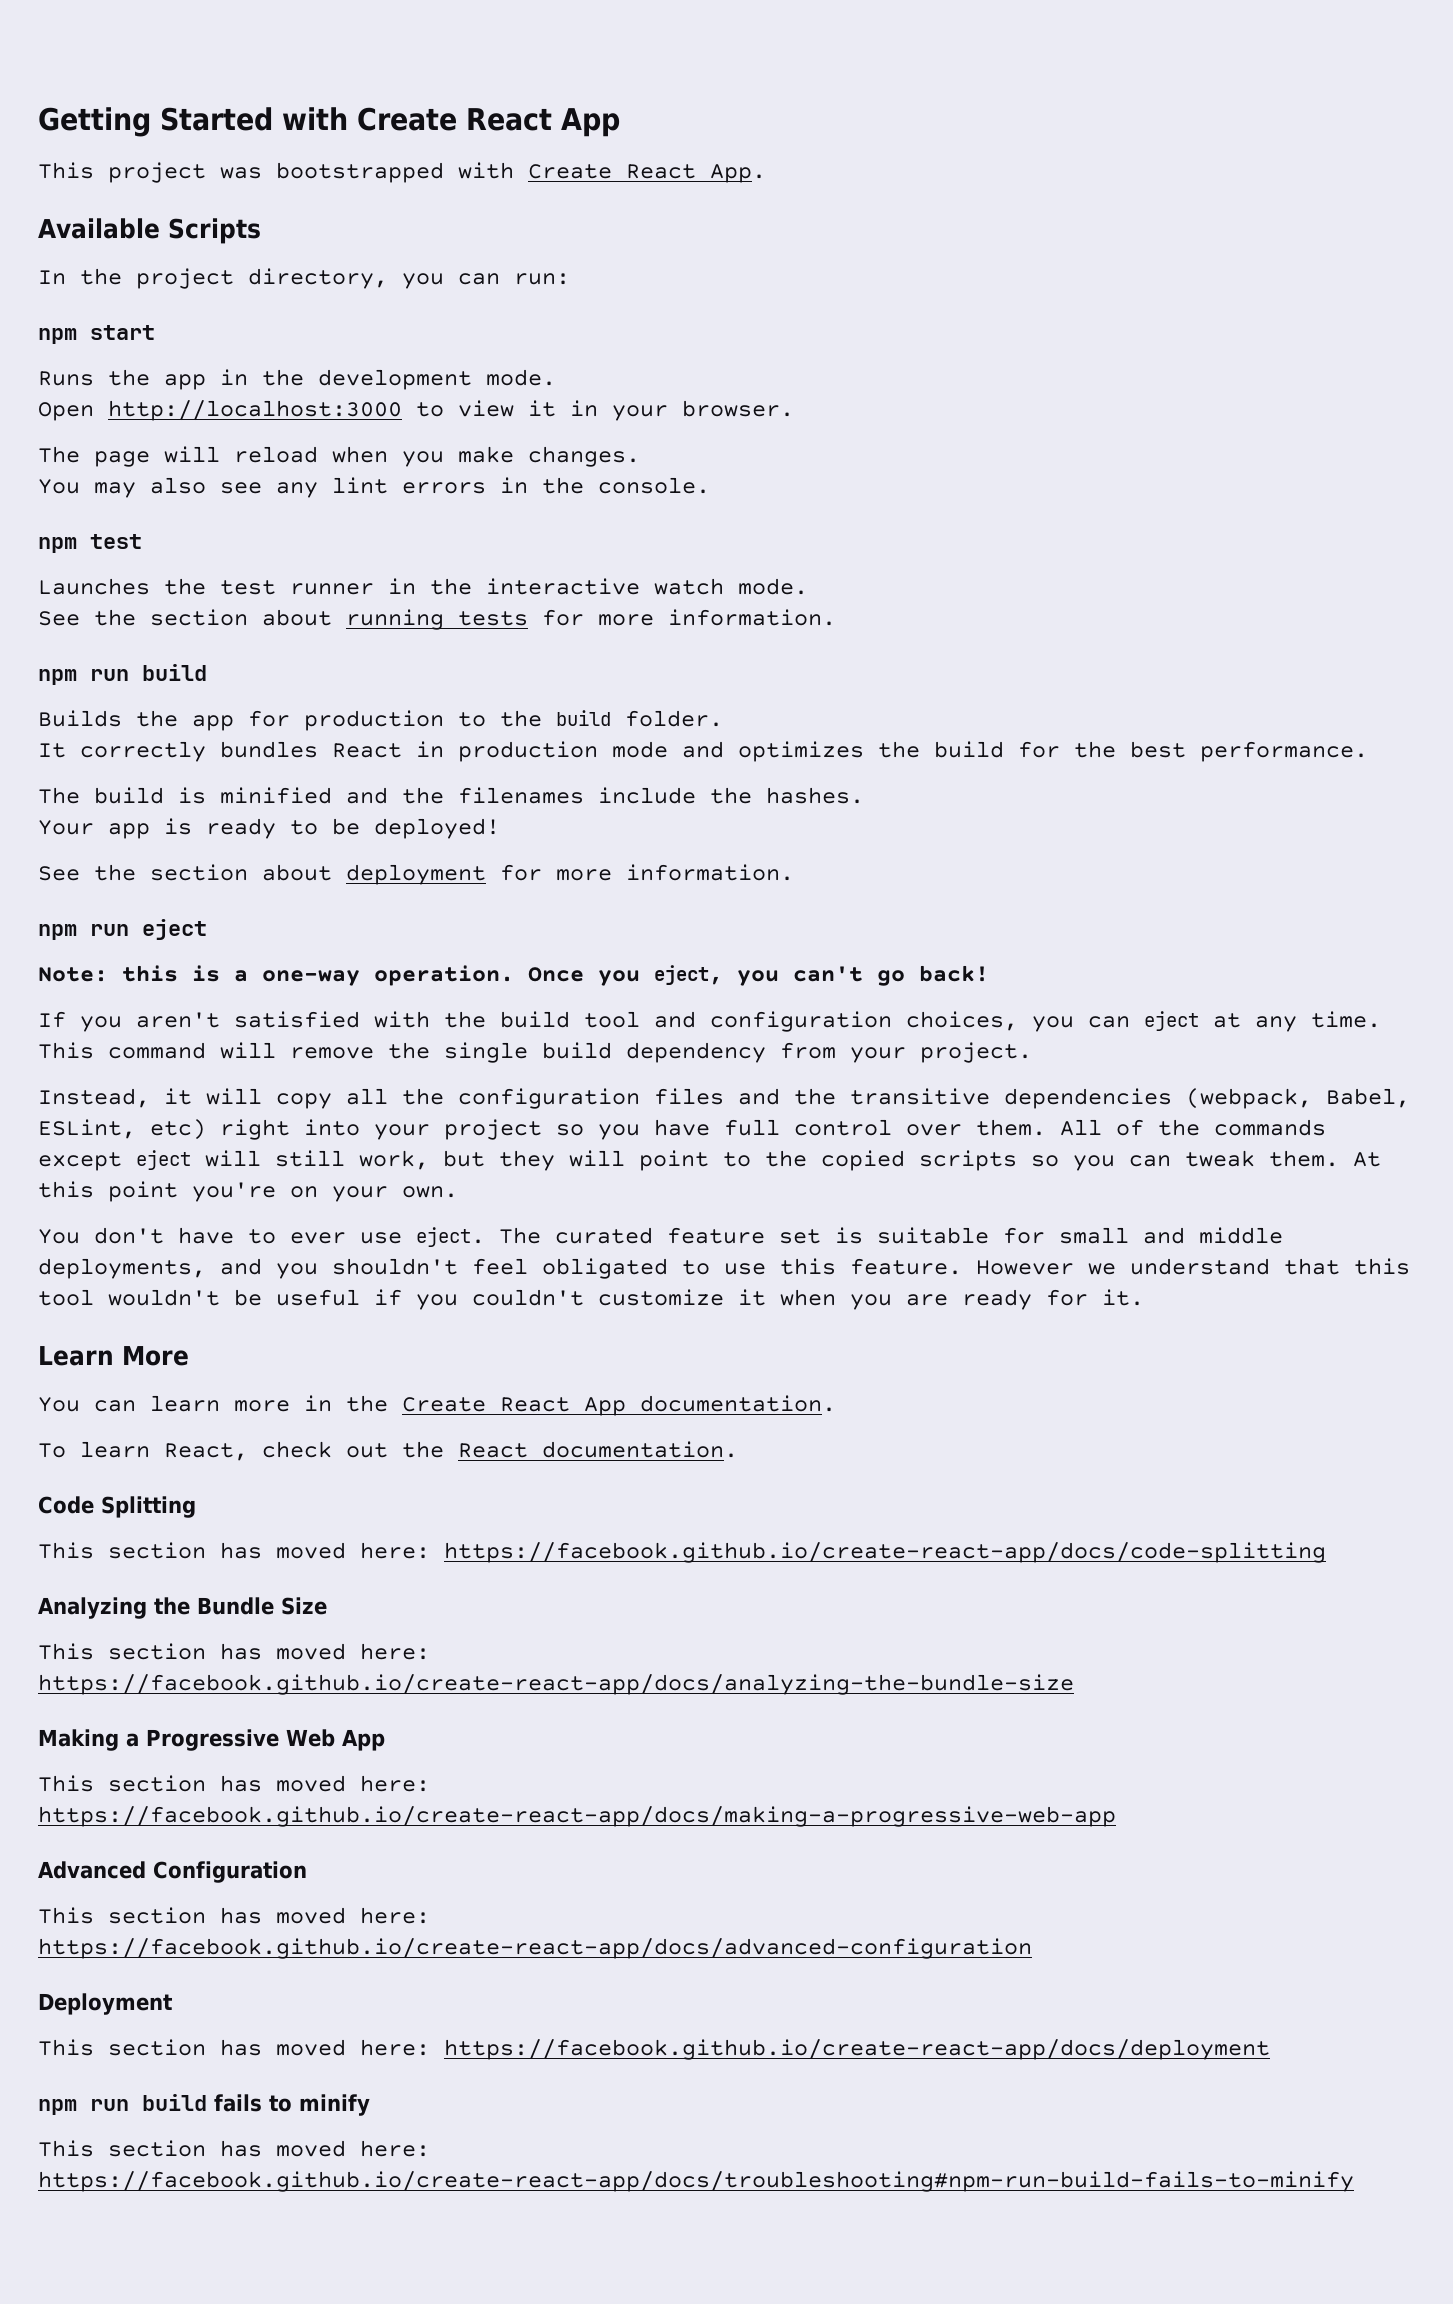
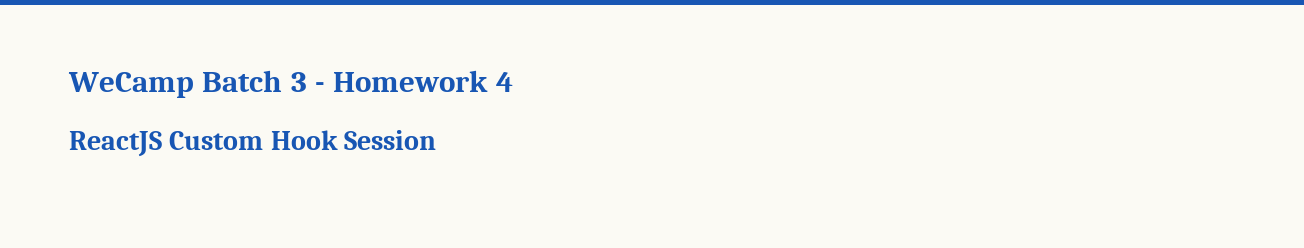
[38,107,620,137] [38,162,766,183] [38,218,261,244] [38,268,570,289] [38,325,155,344] [38,369,556,390] [38,400,794,421] [38,446,640,467] [38,477,710,498] [38,534,142,553] [38,578,808,595] [38,609,836,630] [38,664,207,685] [38,710,723,731] [38,741,1368,762] [38,787,864,804] [38,818,500,839] [38,864,794,885] [38,919,207,940] [38,965,989,986] [38,1011,1381,1032] [38,1042,1032,1063] [38,1088,1410,1109] [38,1119,1326,1140] [38,1150,1381,1171] [38,1181,458,1202] [38,1227,1283,1247] [38,1258,1410,1279] [38,1289,1144,1310] [38,1346,189,1366] [38,1395,836,1416] [38,1441,738,1461] [38,1496,196,1518] [38,1542,1326,1563] [38,1597,327,1619] [38,1643,430,1660] [38,1674,1074,1695] [38,1729,385,1751] [38,1775,430,1792] [38,1806,1116,1827] [38,1861,307,1883] [38,1907,430,1924] [38,1938,1032,1959] [38,1993,173,2015] [38,2039,1270,2060] [38,2094,370,2116] [38,2140,430,2157] [38,2171,1354,2192] Getting Started with Create React App // This project was bootstrapped with Create React App. // Available Scripts // In the project directory, you can run: // npm start // Runs the app in the development mode. // Open http://localhost:3000 to view it in your browser. // The page will reload when you make changes. // You may also see any lint errors in the console. // npm test // Launches the test runner in the interactive watch mode. // See the section about running tests for more information. // npm run build // Builds the app for production to the build folder. // It correctly bundles React in production mode and optimizes the build for the best performance. // The build is minified and the filenames include the hashes. // Your app is ready to be deployed! // See the section about deployment for more information. // npm run eject // Note: this is a one-way operation. Once you eject, you can't go back! // If you aren't satisfied with the build tool and configuration choices, you can eject at any time. This command will remove the single build dependency from your project. // Instead, it will copy all the configuration files and the transitive dependencies (webpack, Babel, ESLint, etc) right into your project so you have full control over them. All of the commands except eject will still work, but they will point to the copied scripts so you can tweak them. At this point you're on your own. // You don't have to ever use eject. The curated feature set is suitable for small and middle deployments, and you shouldn't feel obligated to use this feature. However we understand that this tool wouldn't be useful if you couldn't customize it when you are ready for it. // Learn More // You can learn more in the Create React App documentation. // To learn React, check out the React documentation. // Code Splitting // This section has moved here: https://facebook.github.io/create-react-app/docs/code-splitting // Analyzing the Bundle Size // This section has moved here: https://facebook.github.io/create-react-app/docs/analyzing-the-bundle-size // Making a Progressive Web App // This section has moved here: https://facebook.github.io/create-react-app/docs/making-a-progressive-web-app // Advanced Configuration // This section has moved here: https://facebook.github.io/create-react-app/docs/advanced-configuration // Deployment // This section has moved here: https://facebook.github.io/create-react-app/docs/deployment // npm run build fails to minify // This section has moved here: https://facebook.github.io/create-react-app/docs/troubleshooting#npm-run-build-fails-to-minify -> [68,70,513,98] [69,130,437,157] WeCamp Batch 3 - Homework 4 // ReactJS Custom Hook Session

